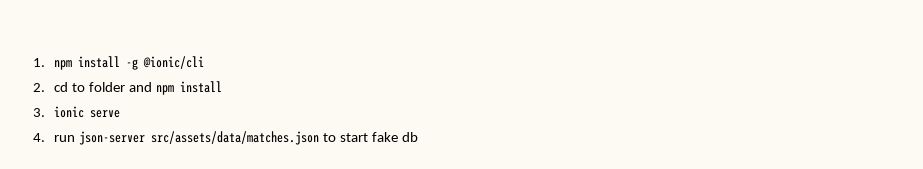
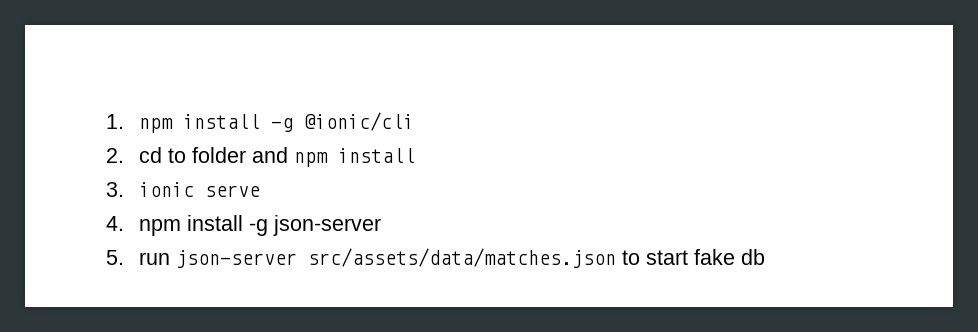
(45, 137) none -> [138,215,381,236] [106,250,124,265] npm install -g json-server // 5.

